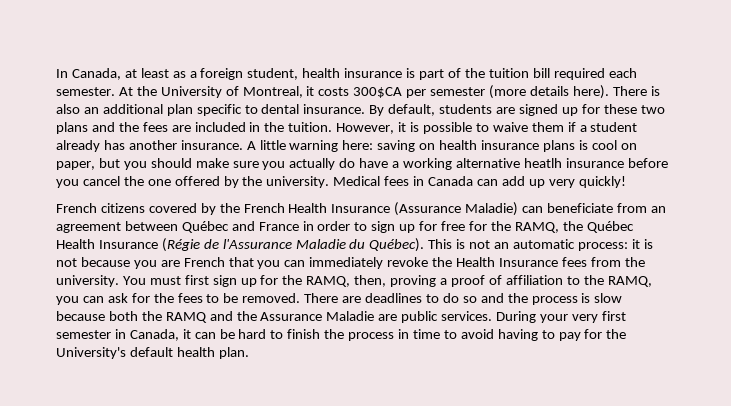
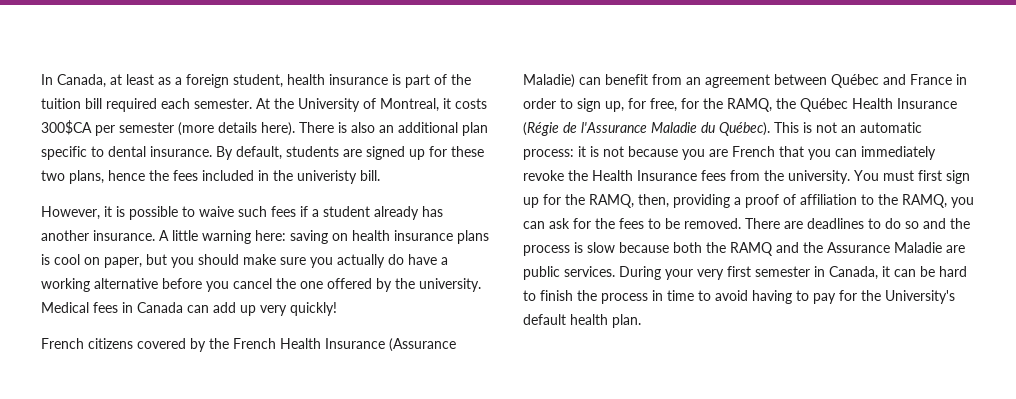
[56,122,191,134] plans and the fees are -> [69,170,198,184] plans, hence the fees
[288,122,333,132] tuition. -> [297,170,380,184] univeristy bill. //
[531,122,564,132] them -> [238,206,296,217] such fees
[523,158,624,168] heatlh insurance -> (158, 283) none
[547,203,614,213] beneficiate -> [605,74,648,85] benefit
[399,221,466,233] up for free -> [605,98,677,112] up, for free,
[390,275,437,287] proving -> [673,194,730,208] providing

